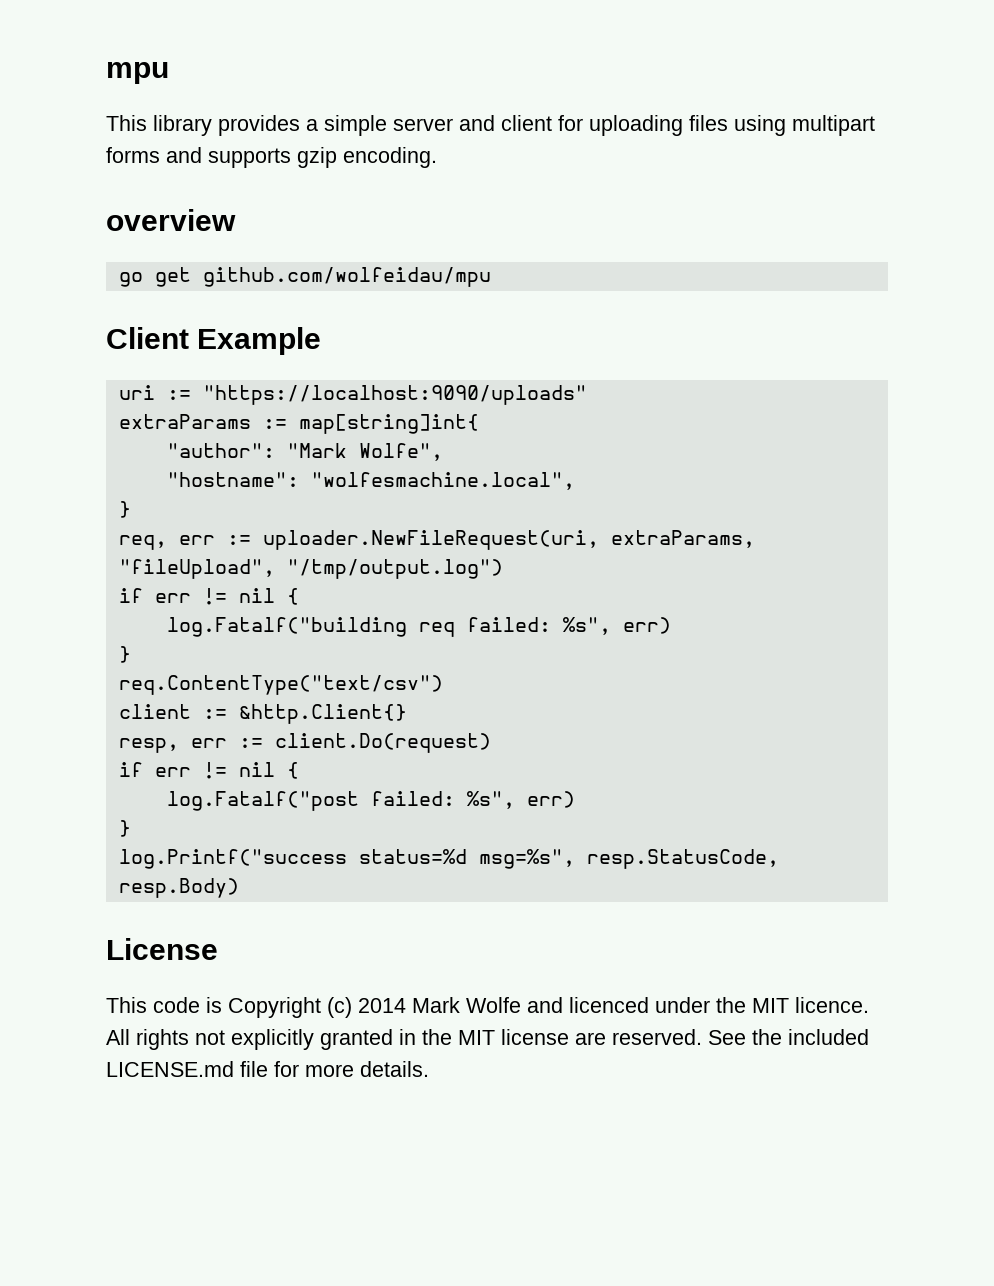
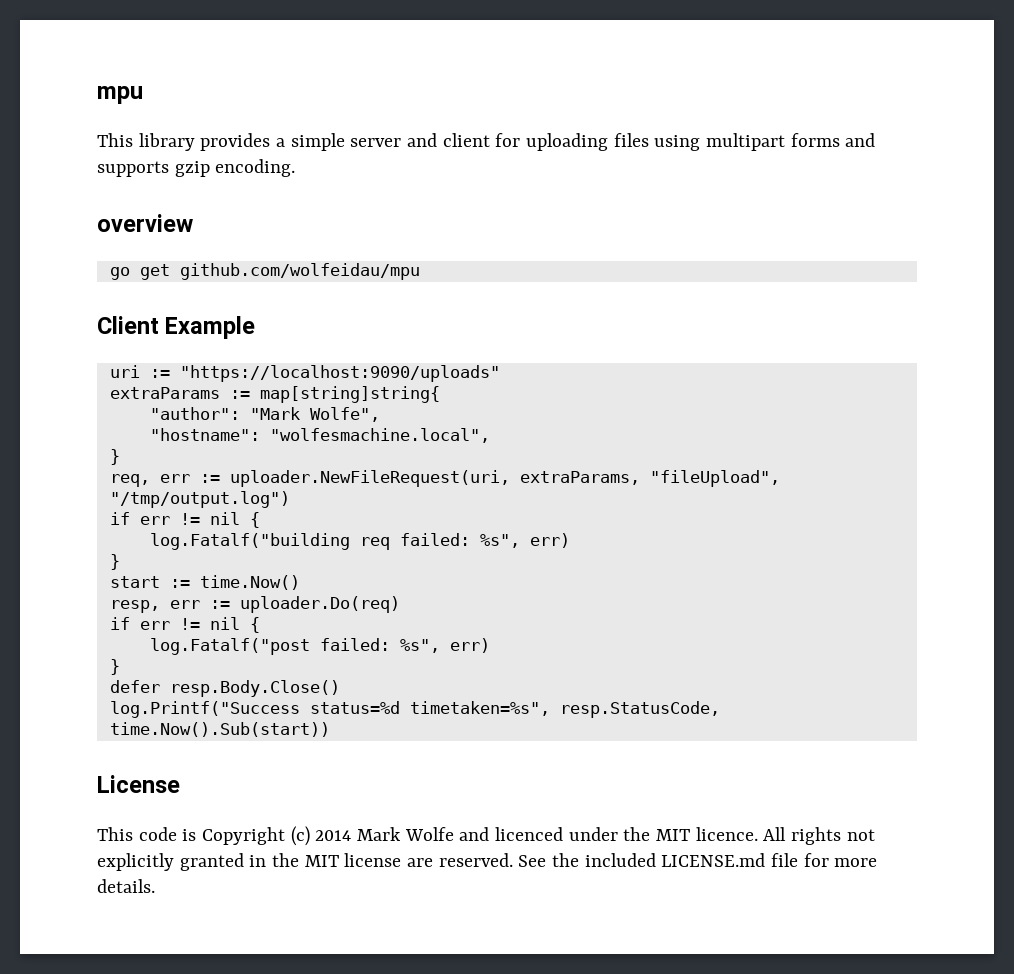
[298,414,479,434] map[string]int{ -> [259,386,440,403] map[string]string{
[118,675,443,695] [118,704,407,724] req.ContentType("text/csv") // client := &http.Client{} -> [109,575,300,590] start := time.Now()
[274,733,491,753] client.Do(request) -> [239,596,400,613] uploader.Do(req)
[118,849,779,869] [118,878,239,898] log.Printf("success status=%d msg=%s", resp.StatusCode, resp.Body) -> [109,680,340,697] [109,701,720,718] [109,722,330,737] defer resp.Body.Close() // log.Printf("Success status=%d timetaken=%s", resp.StatusCode, time.Now().Sub(start))

